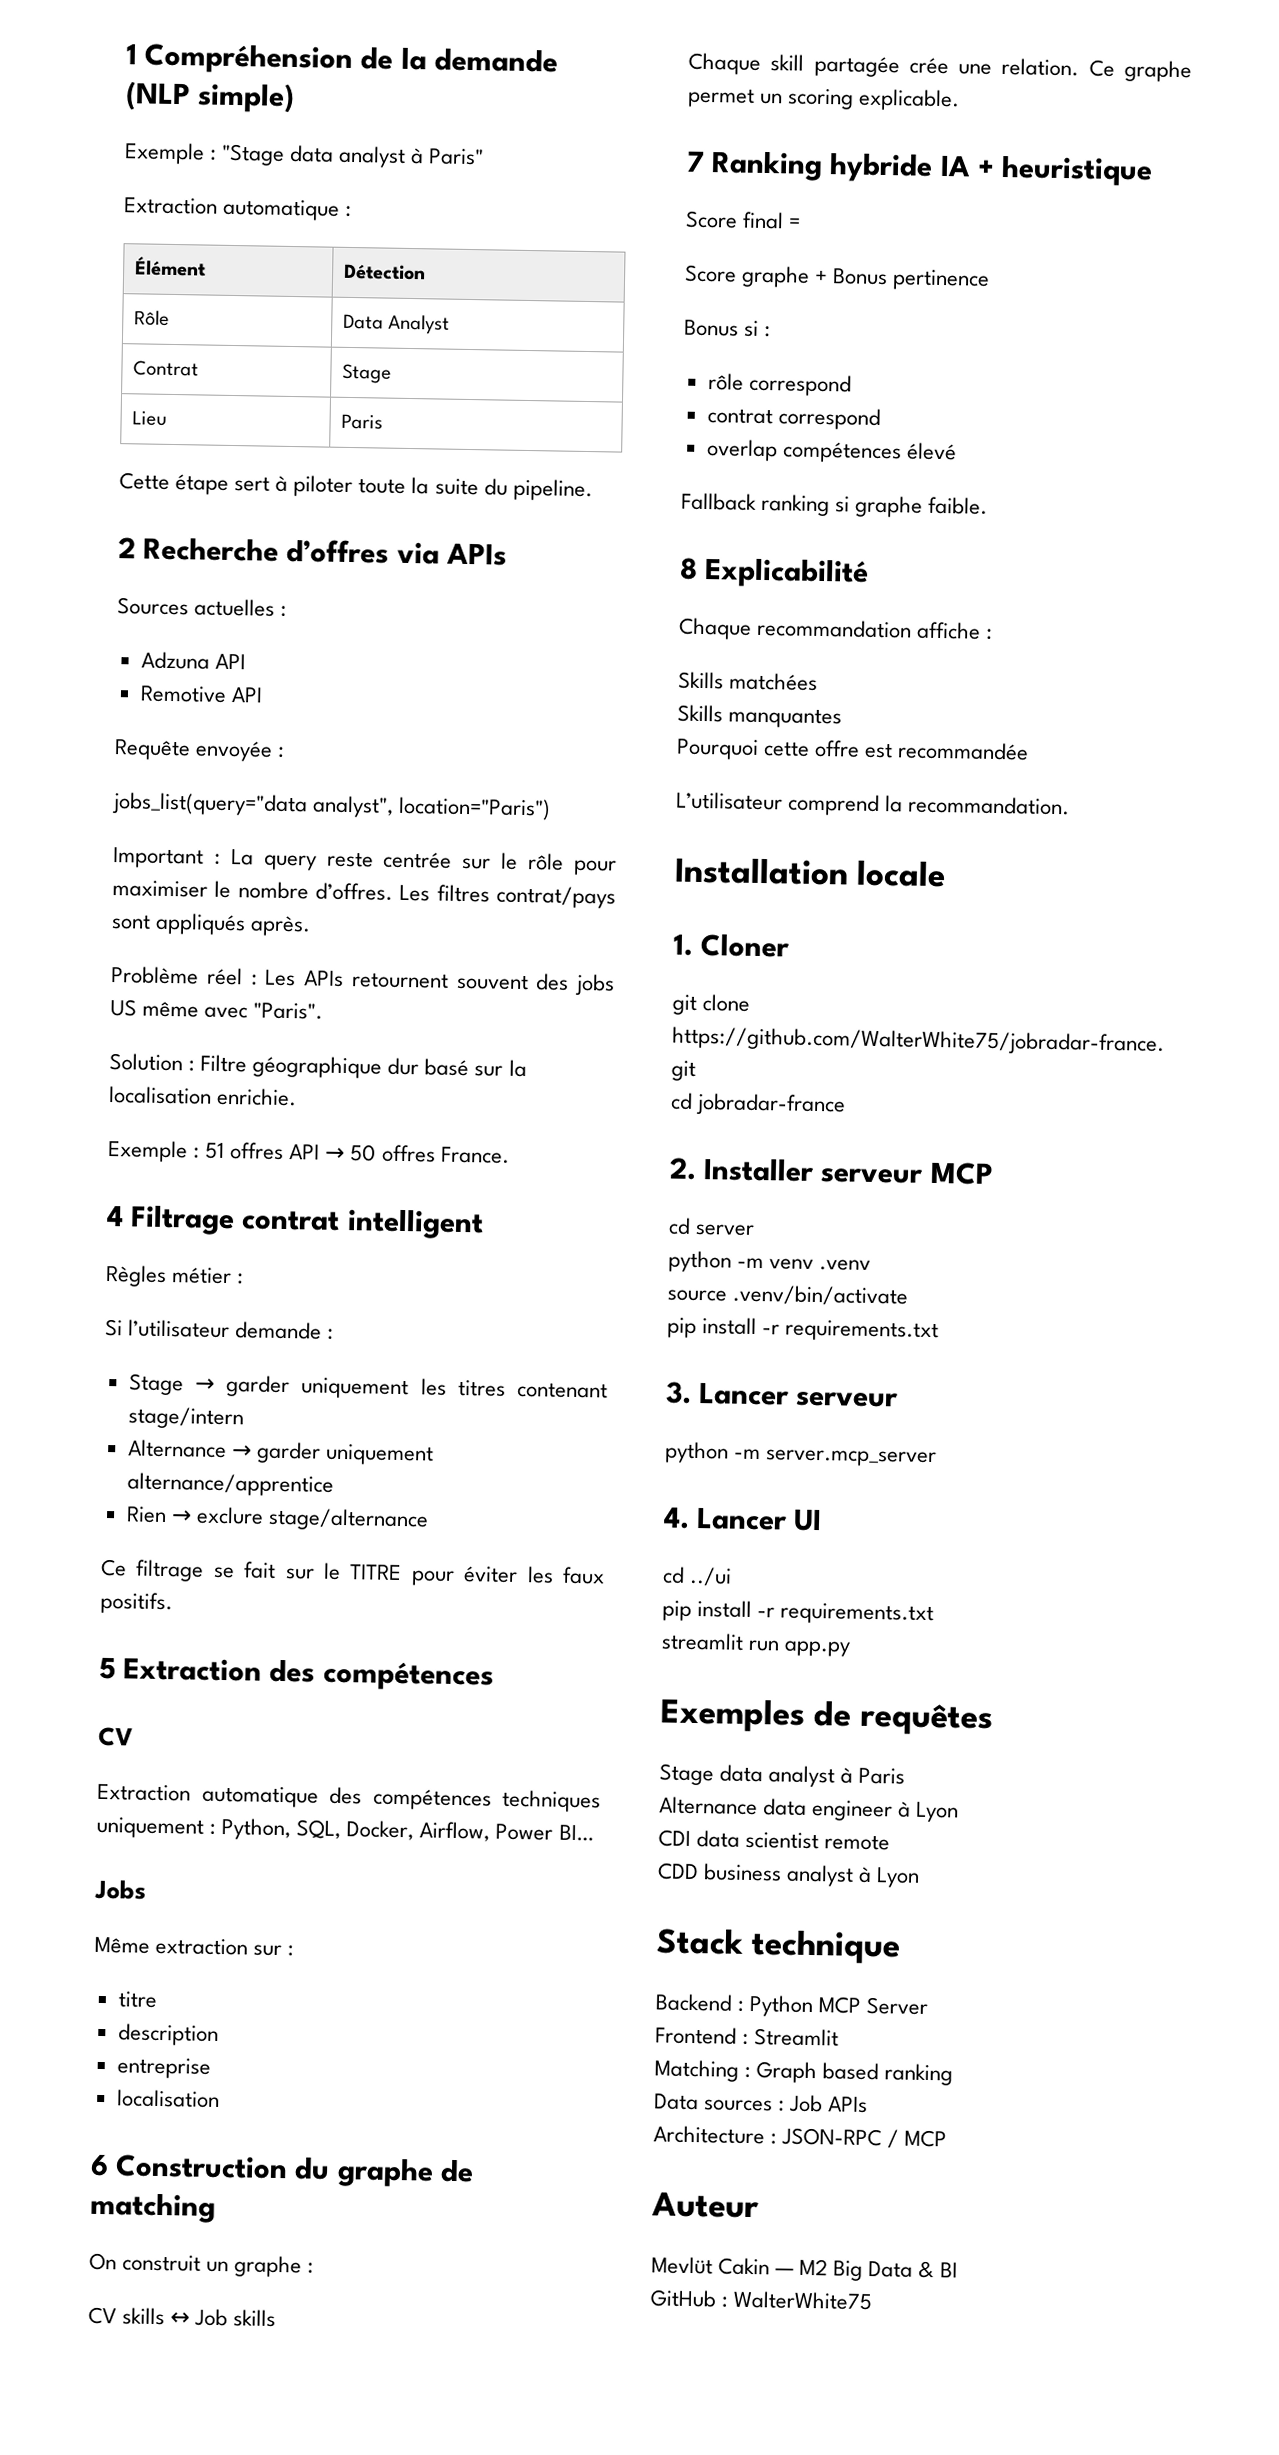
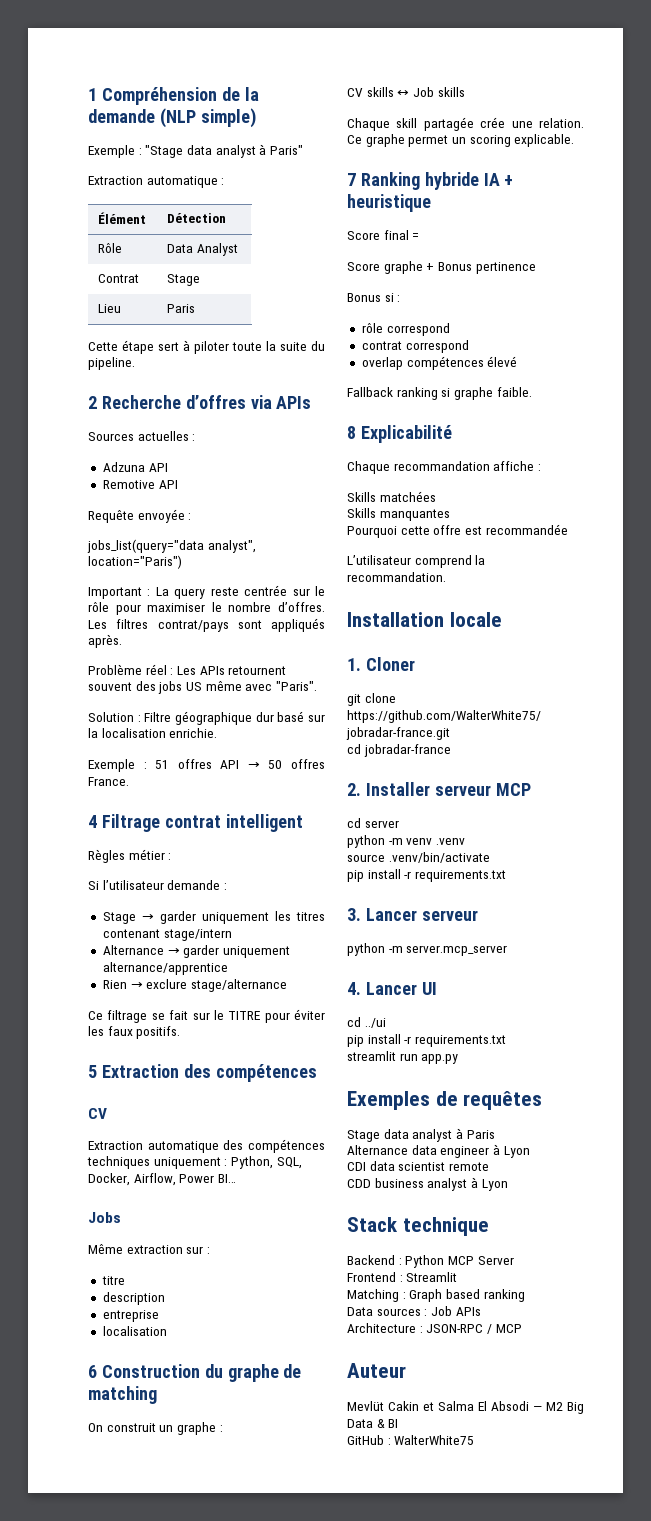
(771, 2266) none -> [423,1401,529,1411] et Salma El Absodi

